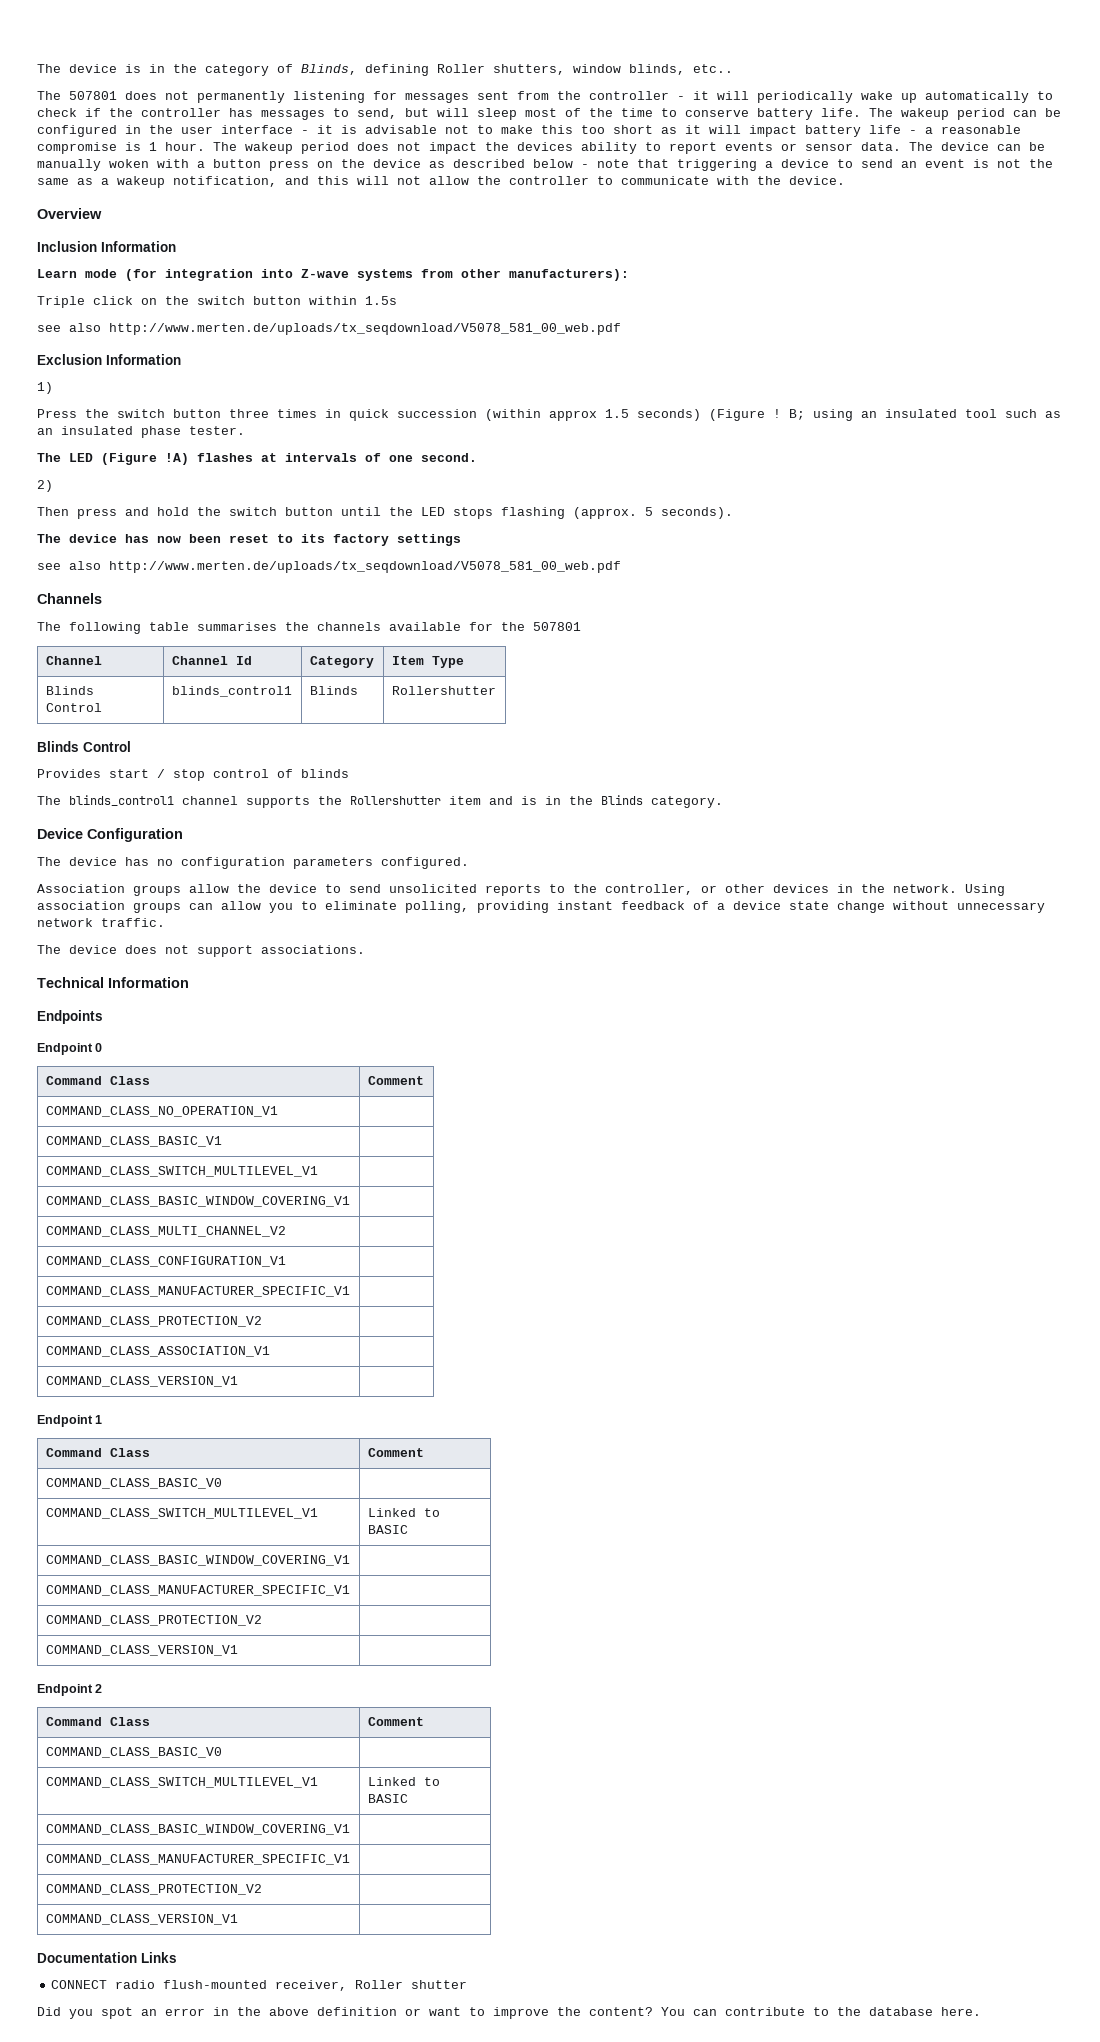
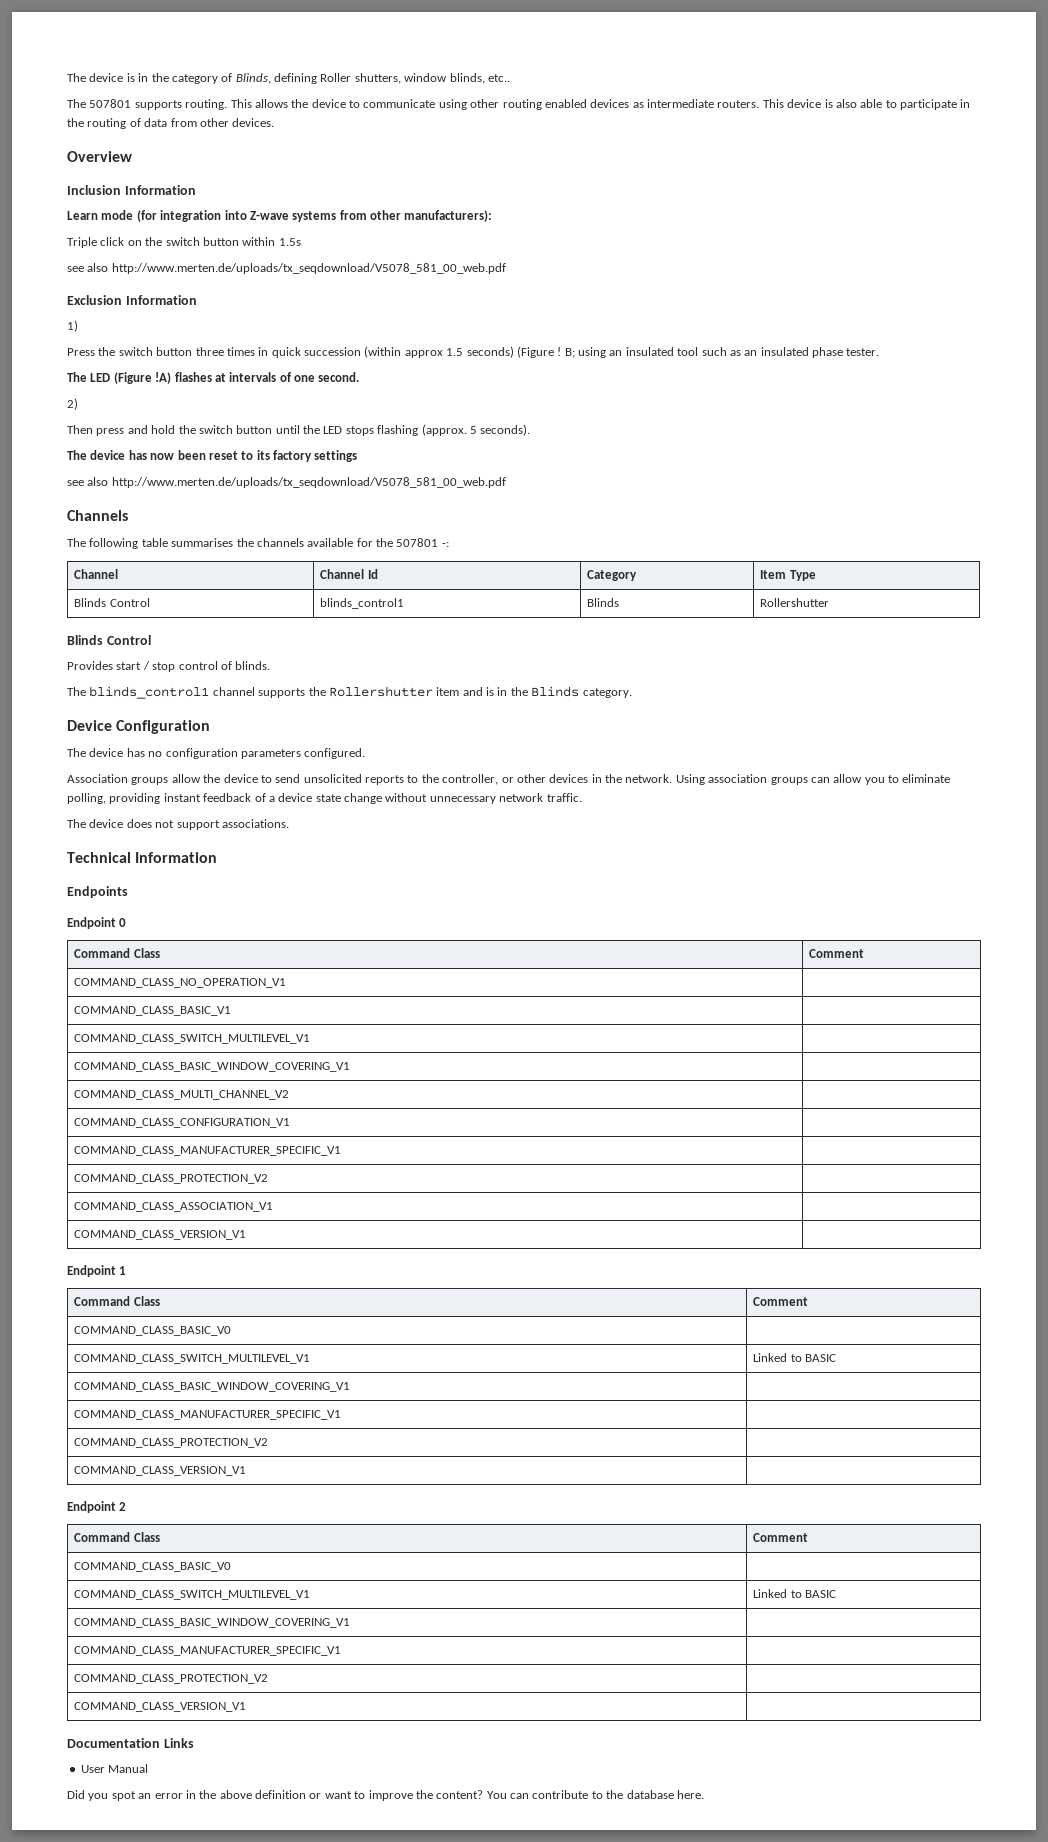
[125,91,1053,103] [37,108,1061,120] [37,125,1021,137] [37,142,1045,154] [37,159,1053,171] [37,176,845,188] does not permanently listening for messages sent from the controller - it will periodically wake up automatically to check if the controller has messages to send, but will sleep most of the time to conserve battery life. The wakeup period can be configured in the user interface - it is advisable not to make this too short as it will impact battery life - a reasonable compromise is 1 hour. The wakeup period does not impact the devices ability to report events or sensor data. The device can be manually woken with a button press on the device as described below - note that triggering a device to send an event is not the same as a wakeup notification, and this will not allow the controller to communicate with the device. -> [134,99,971,110] [67,118,275,129] supports routing. This allows the device to communicate using other routing enabled devices as intermediate routers. This device is also able to participate in the routing of data from other devices.
(581, 626) none -> [441,542,449,547] -:
[301,769,349,778] blinds -> [235,661,271,670] blinds.
[51,1980,468,1991] CONNECT radio flush-mounted receiver, Roller shutter -> [80,1764,149,1773] User Manual

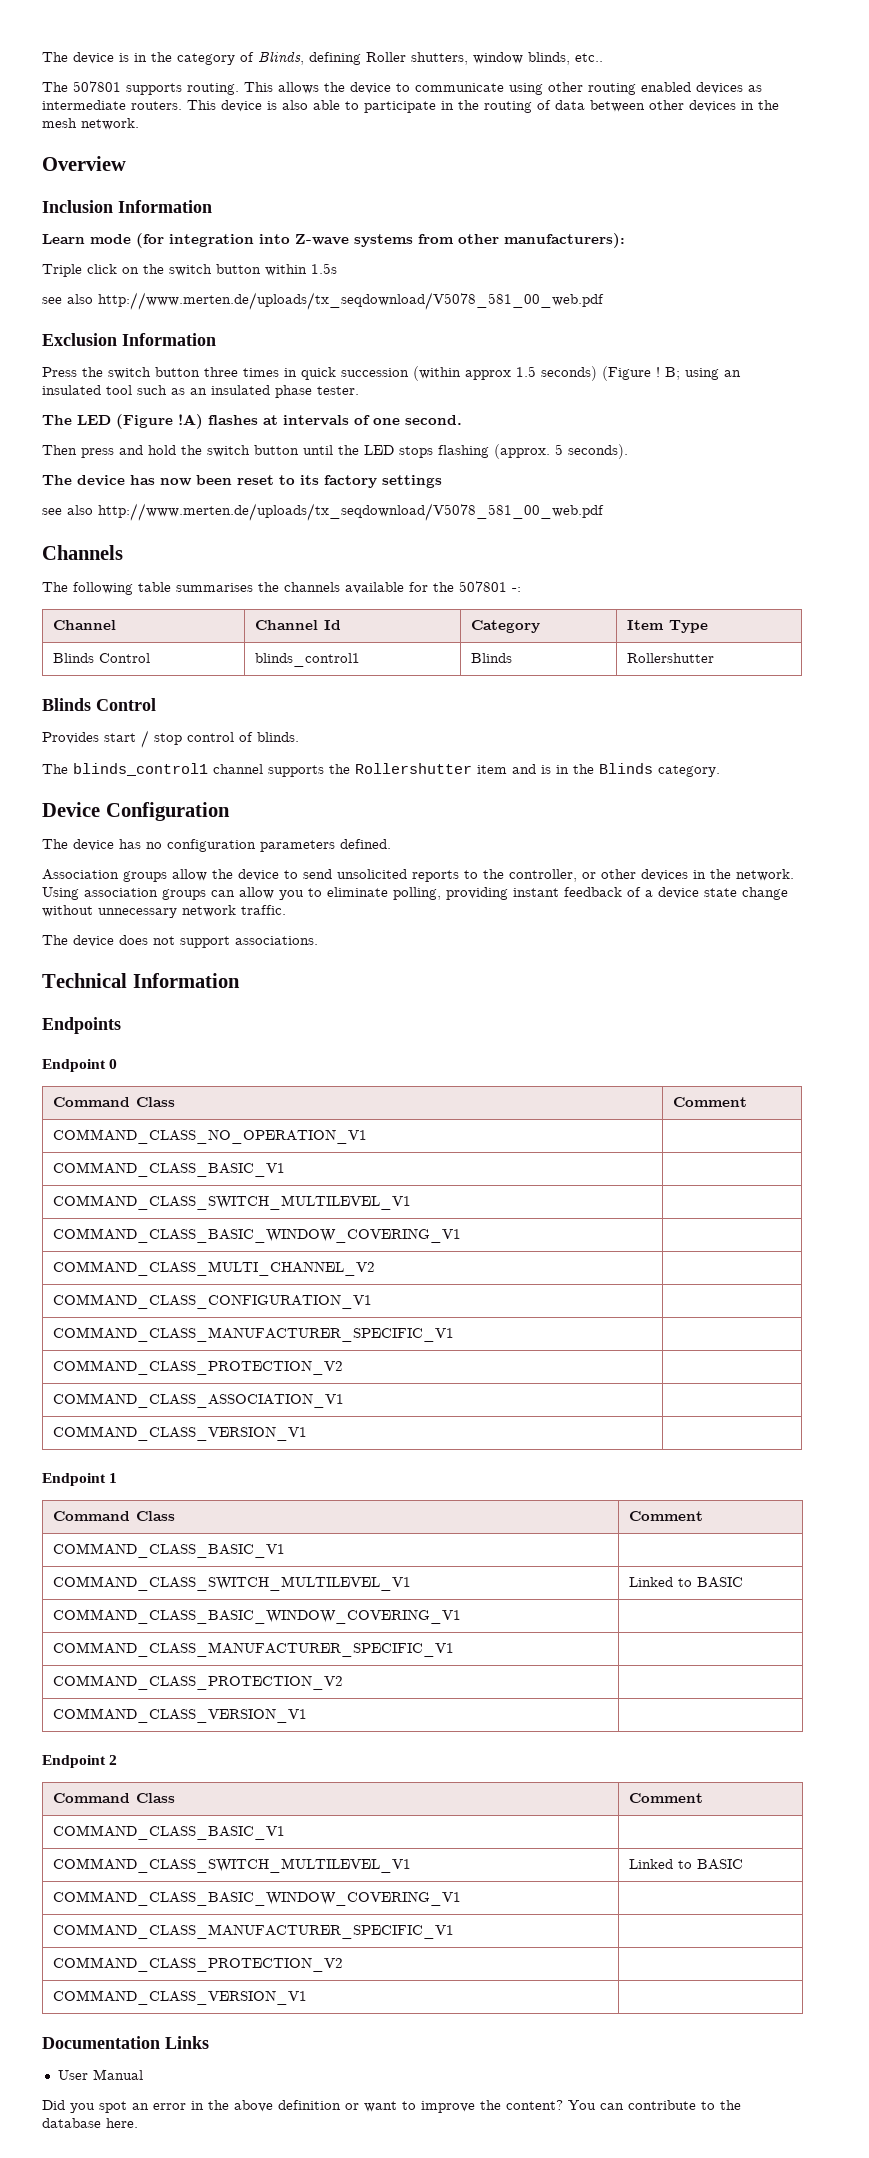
[170,118,275,127] from other devices. -> [590,100,779,112] [42,118,139,130] between other devices in the mesh network.
[67,320,78,332] // 1) -> (216, 339) none
[67,398,78,410] // 2) -> (462, 420) none
[304,748,366,759] configured. -> [340,839,391,849] defined.
[74,1326,232,1336] COMMAND_CLASS_BASIC_V0 -> [53,1543,286,1558] COMMAND_CLASS_BASIC_V1
[74,1562,232,1572] COMMAND_CLASS_BASIC_V0 -> [53,1825,286,1840] COMMAND_CLASS_BASIC_V1

